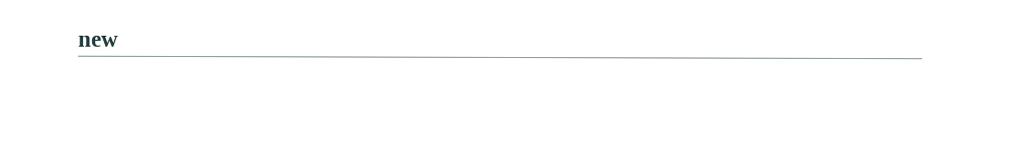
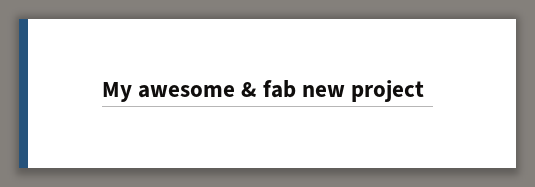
[78,35,119,47] new -> [102,80,425,102] My awesome & fab new project

